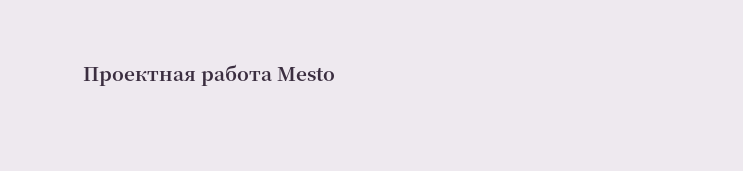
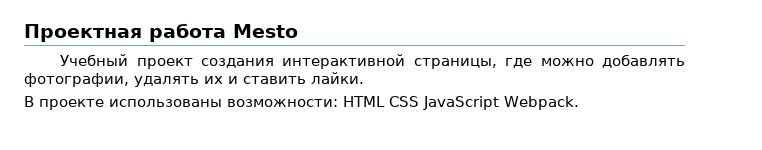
(336, 74) none -> [60,54,685,69] [24,72,364,87] [24,96,579,110] // Учебный проект создания интерактивной страницы, где можно добавлять фотографии, удалять их и ставить лайки. // В проекте использованы возможности: HTML CSS JavaScript Webpack.

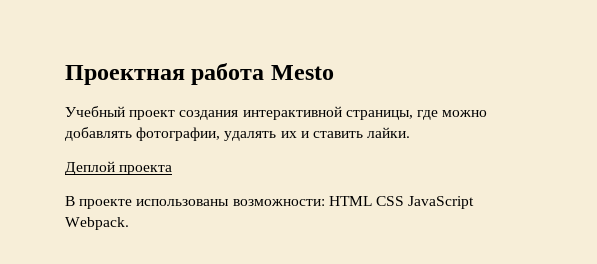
(364, 78) none -> [65,161,173,175] // Деплой проекта

